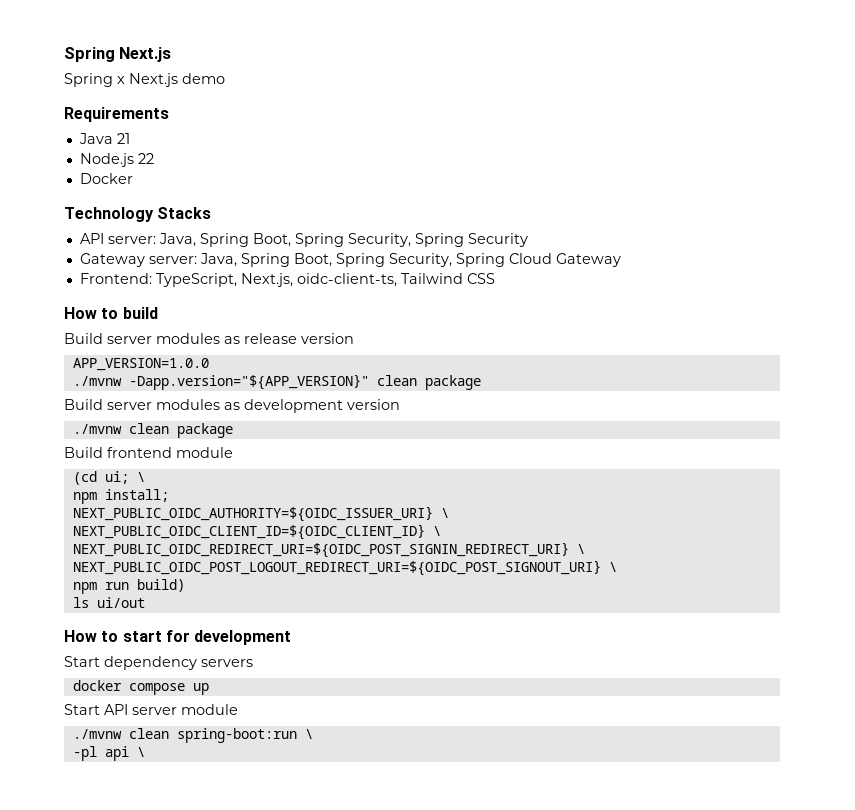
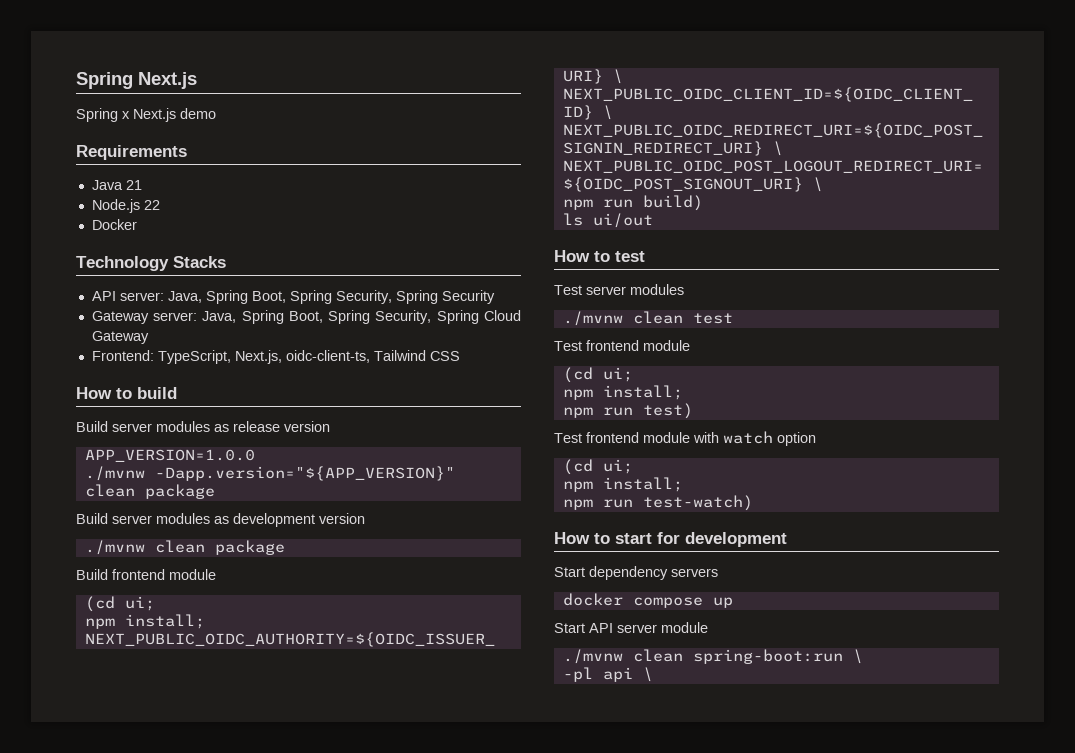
[136,472,145,482] \ -> (155, 603) none
(145, 602) none -> [554,250,645,262] [554,284,684,295] [562,311,733,326] [554,340,690,351] [562,367,633,383] [562,385,683,400] [562,403,693,419] [554,431,816,446] [562,459,633,475] [562,477,683,492] [562,495,753,511] // How to test // Test server modules // ./mvnw clean test // Test frontend module // (cd ui; // npm install; // npm run test) // Test frontend module with watch option // (cd ui; // npm install; // npm run test-watch)

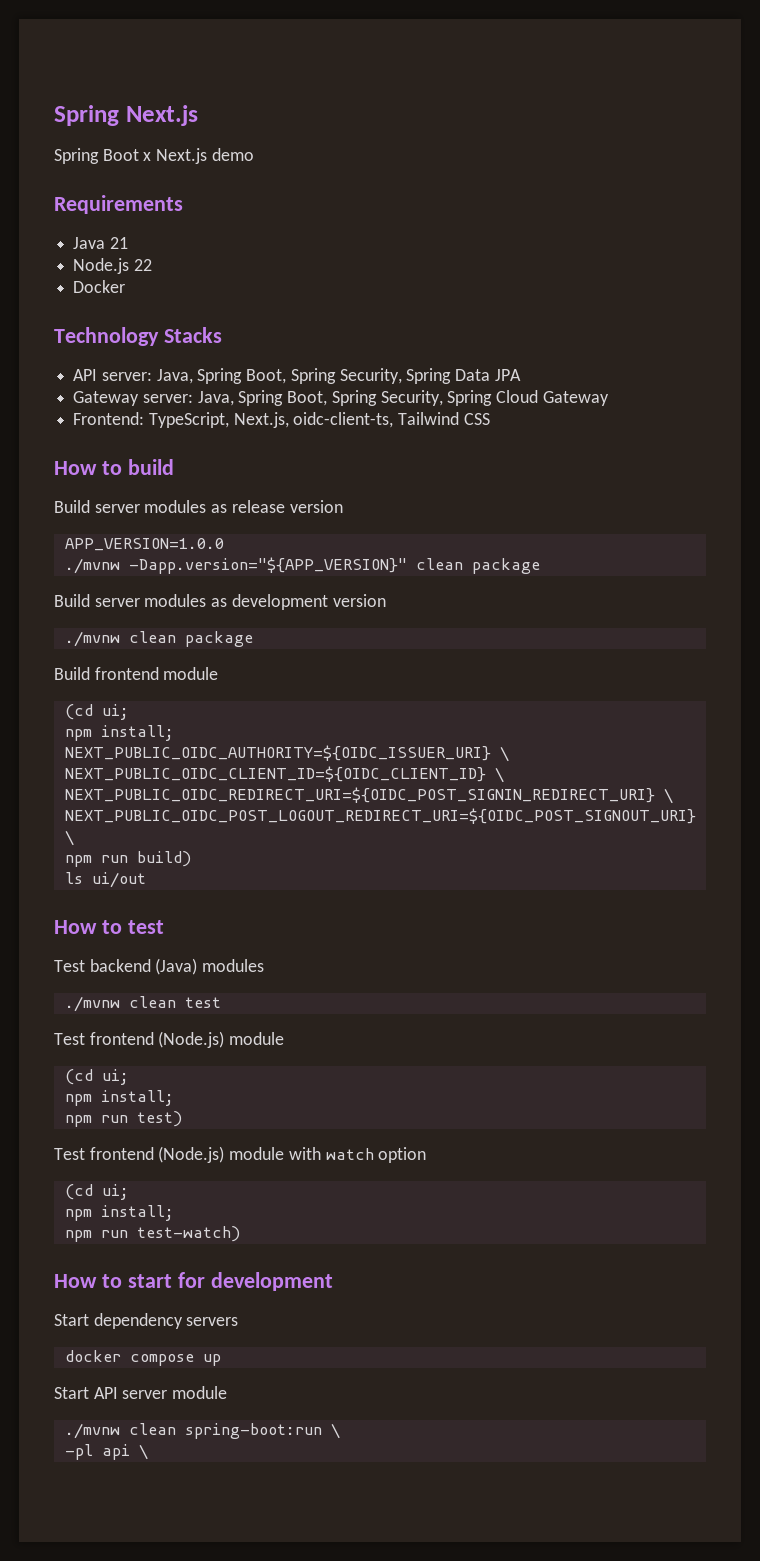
(118, 115) none -> [102,149,139,161] Boot
[441,290,495,304] Security -> [455,369,521,381] Data JPA
[586,286,626,295] server -> [89,958,198,975] backend (Java)
(639, 345) none -> [158,1031,225,1048] (Node.js)
(639, 437) none -> [158,1146,225,1163] (Node.js)

